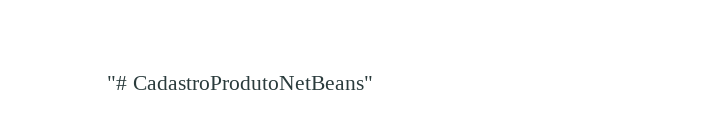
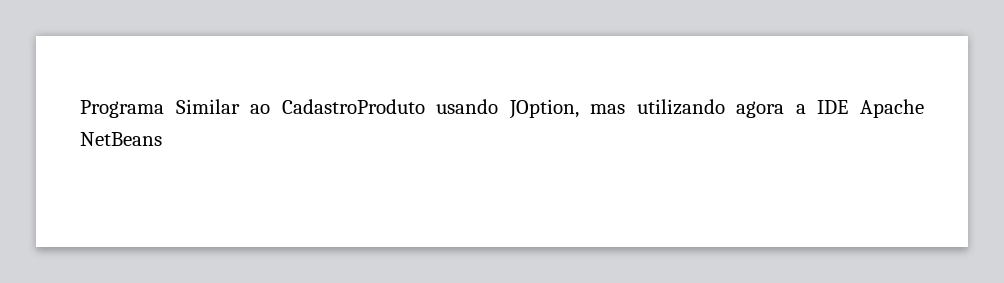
[107,76,373,90] "# CadastroProdutoNetBeans" -> [80,99,924,119] [80,132,162,146] Programa Similar ao CadastroProduto usando JOption, mas utilizando agora a IDE Apache NetBeans

